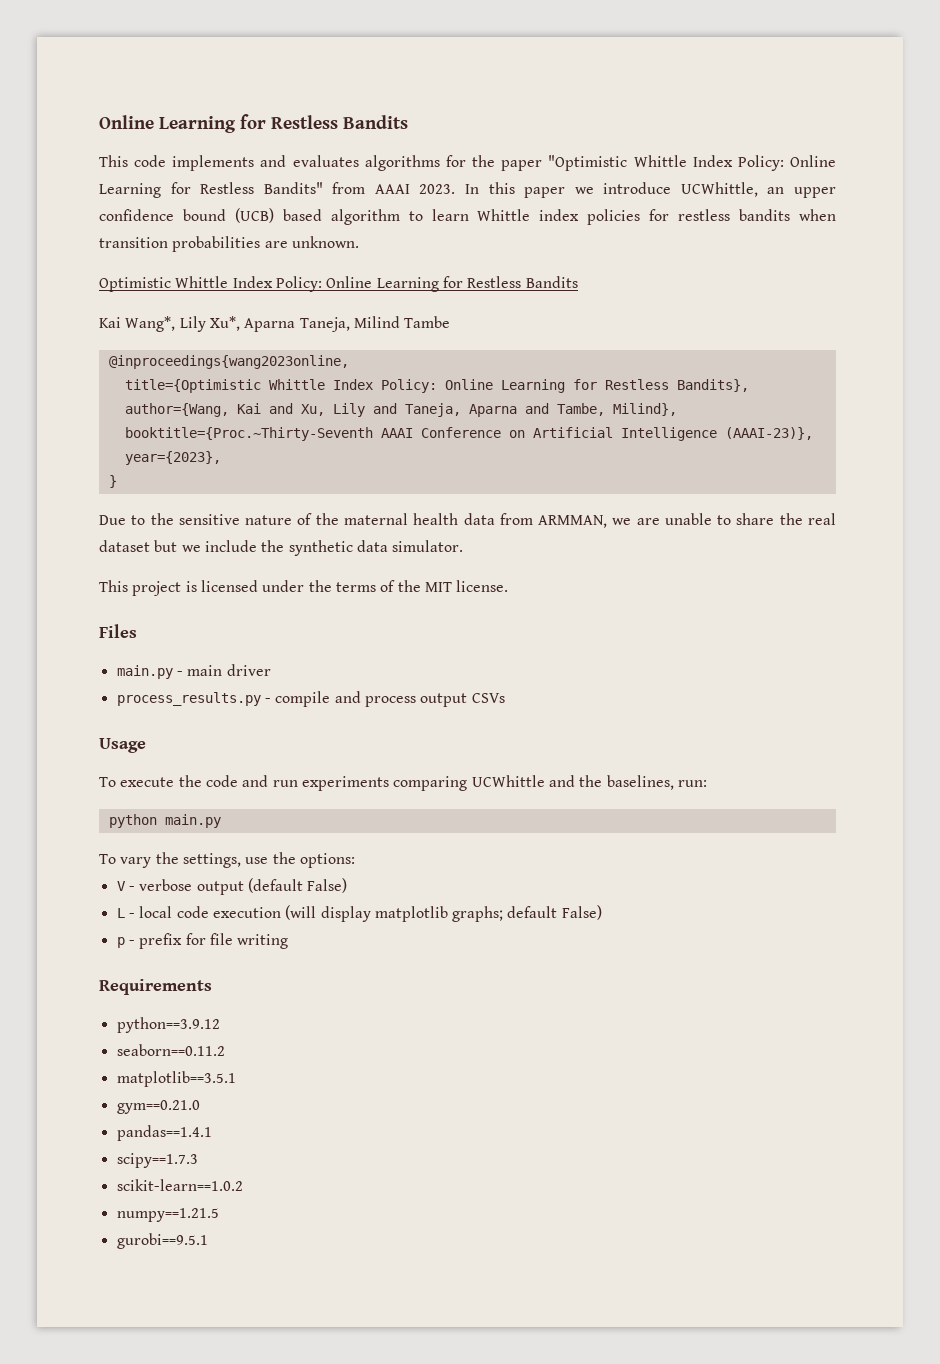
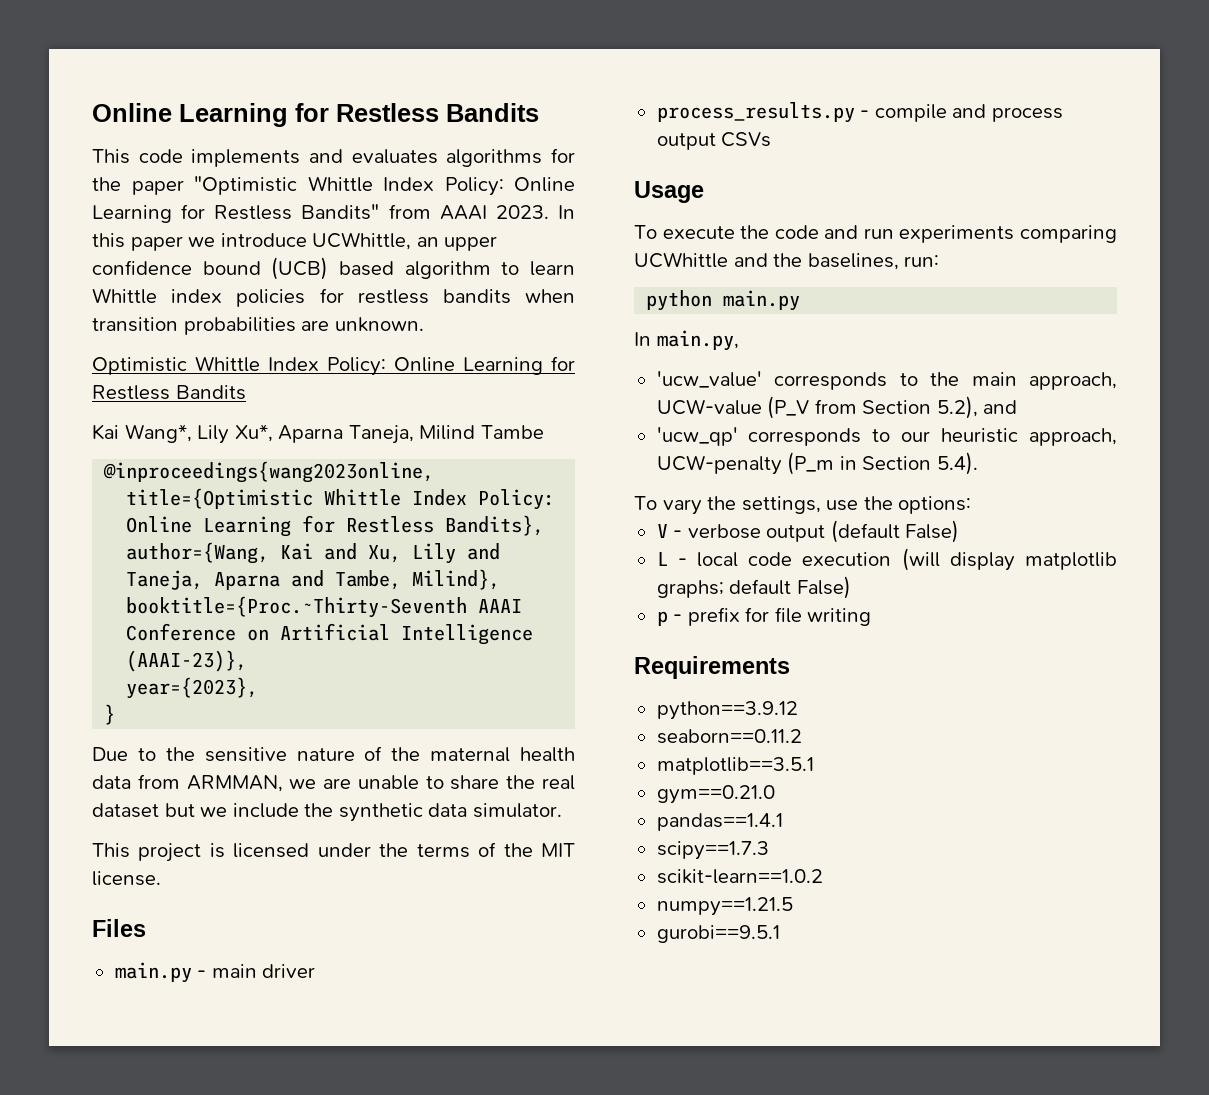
(221, 821) none -> [634,330,739,351] [656,371,1117,390] [656,396,1018,419] [656,427,1117,446] [656,452,978,475] // In main.py, // 'ucw_value' corresponds to the main approach, UCW-value (P_V from Section 5.2), and // 'ucw_qp' corresponds to our heuristic approach, UCW-penalty (P_m in Section 5.4).

